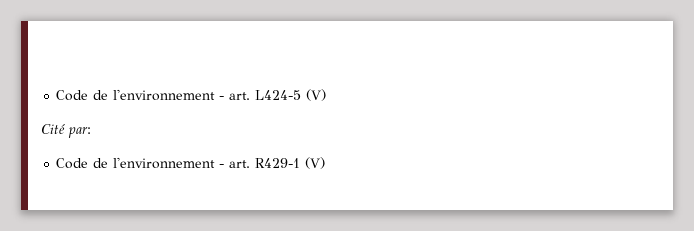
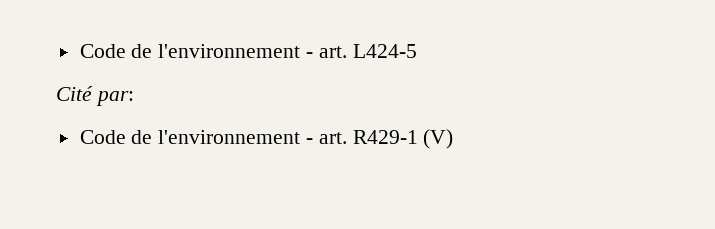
[306,89,327,101] (V) -> (417, 51) none

